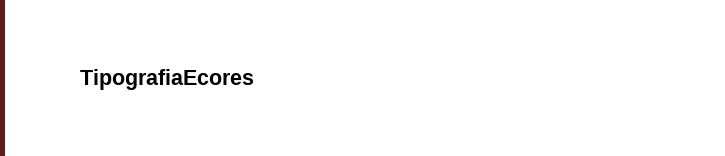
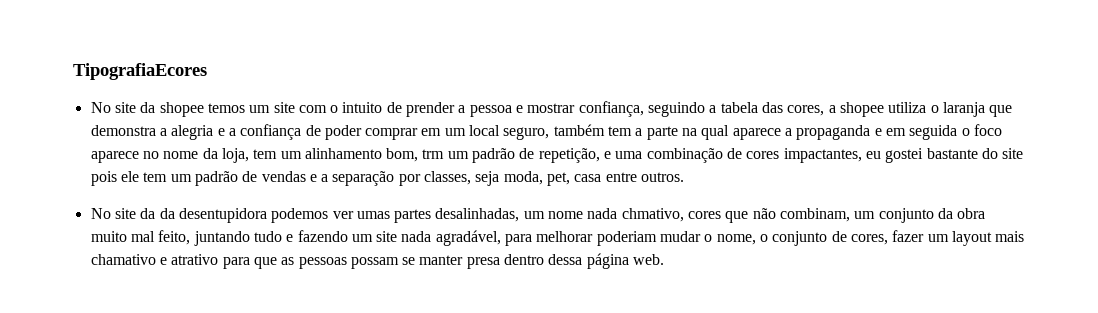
(254, 79) none -> [90,101,1013,117] [90,124,1002,140] [90,148,1024,163] [90,171,685,186] [90,208,986,223] [90,230,1025,246] [90,253,665,269] // No site da shopee temos um site com o intuito de prender a pessoa e mostrar confiança, seguindo a tabela das cores, a shopee utiliza o laranja que demonstra a alegria e a confiança de poder comprar em um local seguro, também tem a parte na qual aparece a propaganda e em seguida o foco aparece no nome da loja, tem um alinhamento bom, trm um padrão de repetição, e uma combinação de cores impactantes, eu gostei bastante do site pois ele tem um padrão de vendas e a separação por classes, seja moda, pet, casa entre outros. // No site da da desentupidora podemos ver umas partes desalinhadas, um nome nada chmativo, cores que não combinam, um conjunto da obra muito mal feito, juntando tudo e fazendo um site nada agradável, para melhorar poderiam mudar o nome, o conjunto de cores, fazer um layout mais chamativo e atrativo para que as pessoas possam se manter presa dentro dessa página web.

